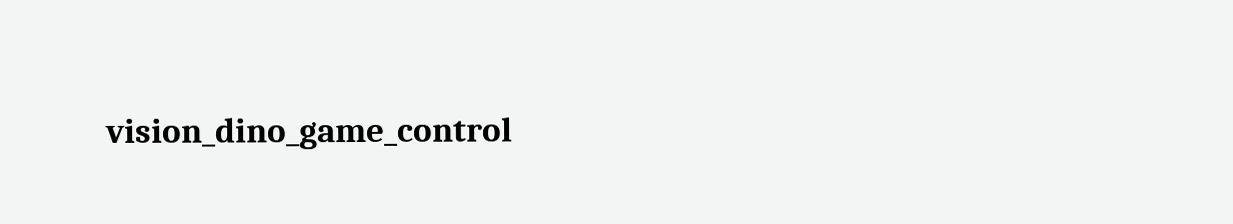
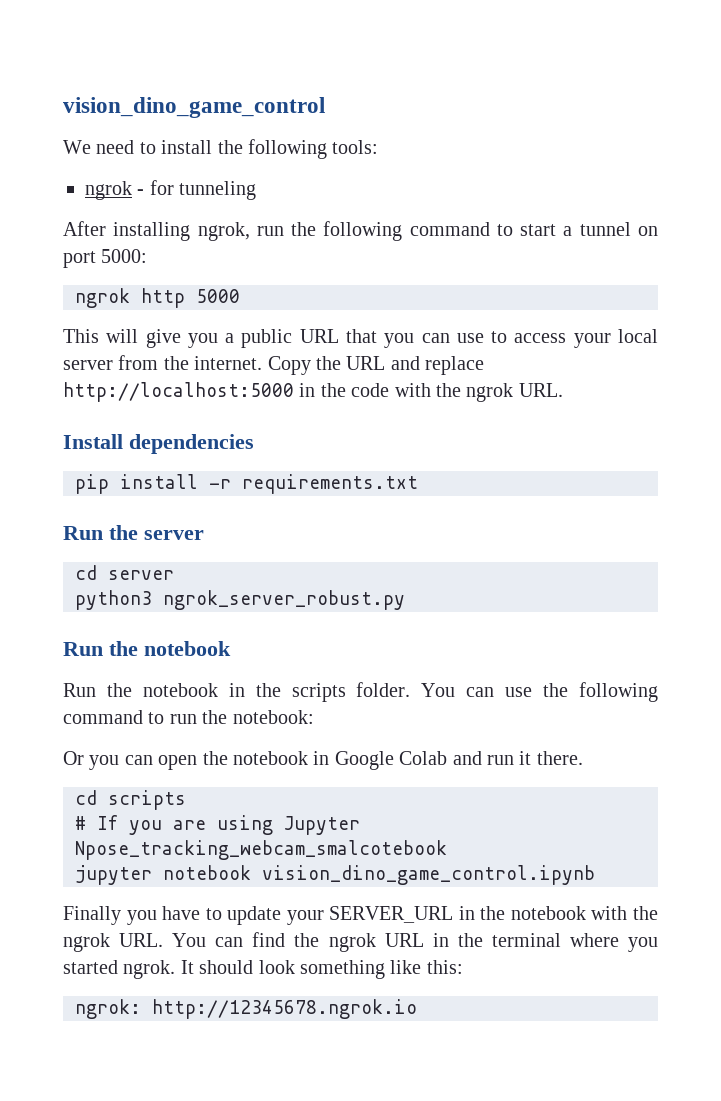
(513, 133) none -> [63,139,379,159] [85,180,257,200] [63,221,658,241] [63,249,148,268] [75,288,240,308] [63,329,658,348] [63,355,485,375] [63,382,563,402] [63,434,254,454] [75,474,418,494] [63,525,204,540] [75,565,174,580] [75,590,405,610] [63,641,231,656] [63,682,659,702] [63,710,314,724] [63,751,583,770] [75,790,186,810] [75,815,360,835] [75,840,447,860] [75,865,595,885] [63,906,658,925] [63,932,658,952] [63,960,463,979] [75,999,417,1019] // We need to install the following tools: // ngrok - for tunneling // After installing ngrok, run the following command to start a tunnel on port 5000: // ngrok http 5000 // This will give you a public URL that you can use to access your local server from the internet. Copy the URL and replace http://localhost:5000 in the code with the ngrok URL. // Install dependencies // pip install -r requirements.txt // Run the server // cd server // python3 ngrok_server_robust.py // Run the notebook // Run the notebook in the scripts folder. You can use the following command to run the notebook: // Or you can open the notebook in Google Colab and run it there. // cd scripts // # If you are using Jupyter Npose_tracking_webcam_smalcotebook // jupyter notebook vision_dino_game_control.ipynb // Finally you have to update your SERVER_URL in the notebook with the ngrok URL. You can find the ngrok URL in the terminal where you started ngrok. It should look something like this: // ngrok: http://12345678.ngrok.io

